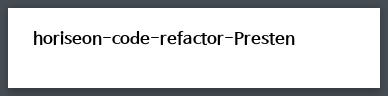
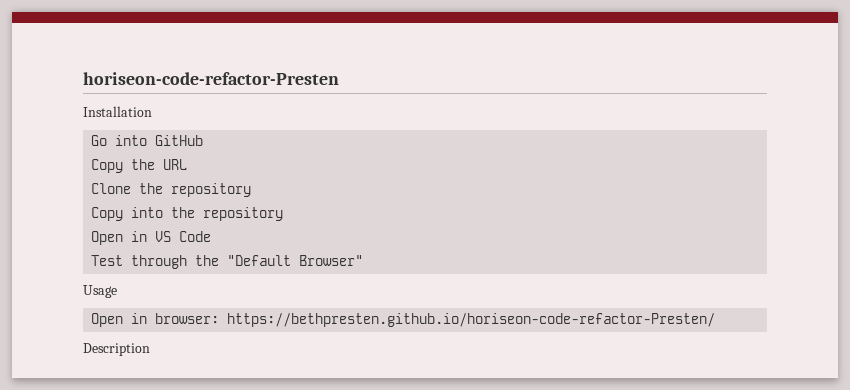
(295, 38) none -> [83,106,152,117] [91,135,204,146] [91,159,188,173] [91,183,252,197] [91,207,284,221] [91,231,212,245] [91,255,364,269] [83,285,117,298] [91,313,716,327] [83,343,150,356] // Installation // Go into GitHub // Copy the URL // Clone the repository // Copy into the repository // Open in VS Code // Test through the "Default Browser" // Usage // Open in browser: https://bethpresten.github.io/horiseon-code-refactor-Presten/ // Description

